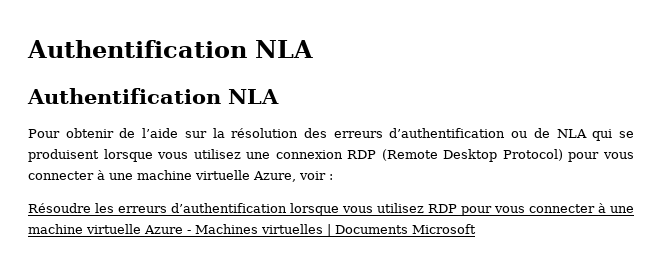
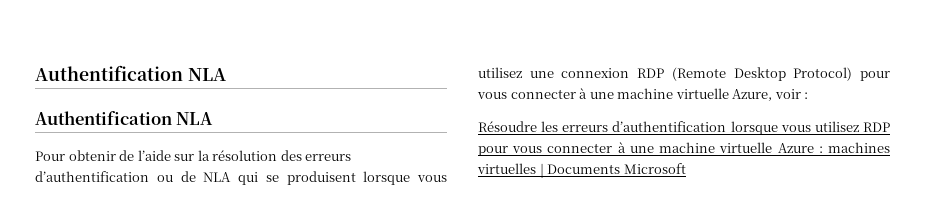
[187,224,258,234] - Machines -> [818,142,890,153] : machines

